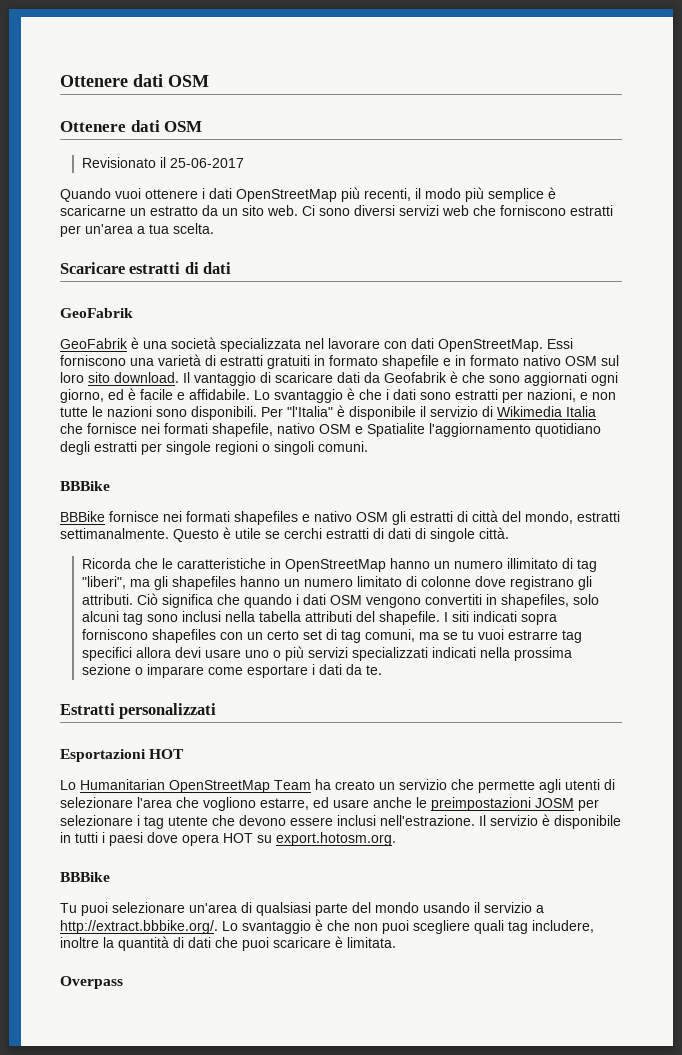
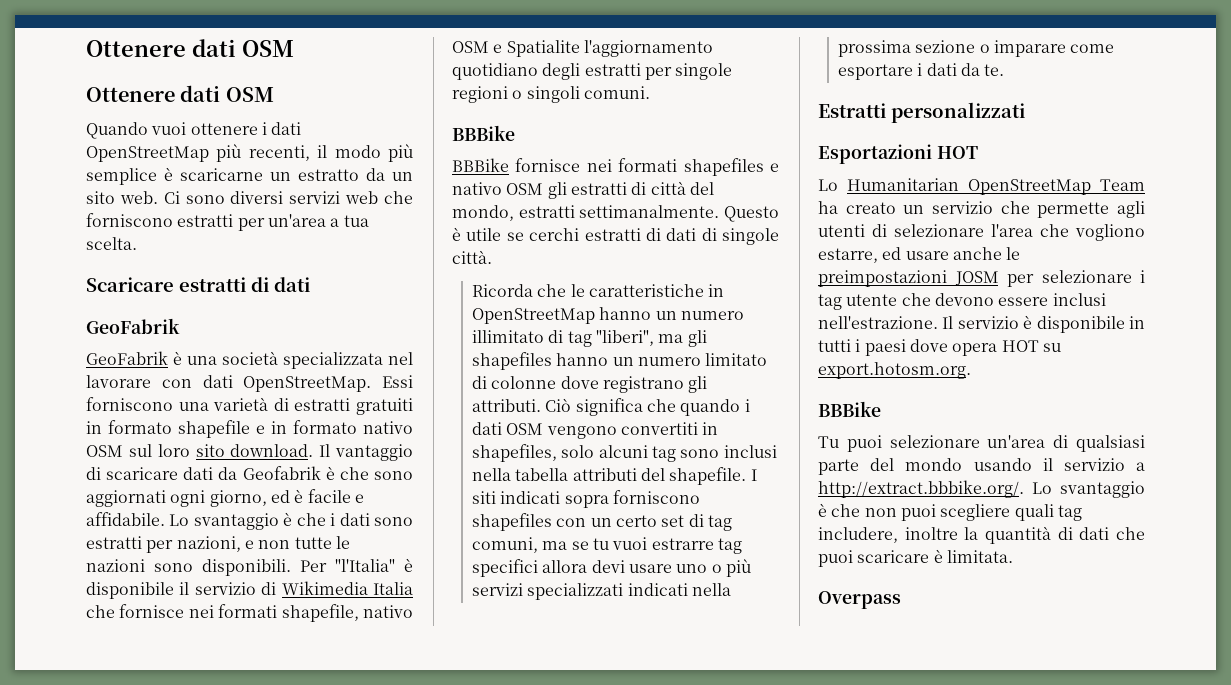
[81,157,244,168] // Revisionato il 25-06-2017 -> (274, 94) none

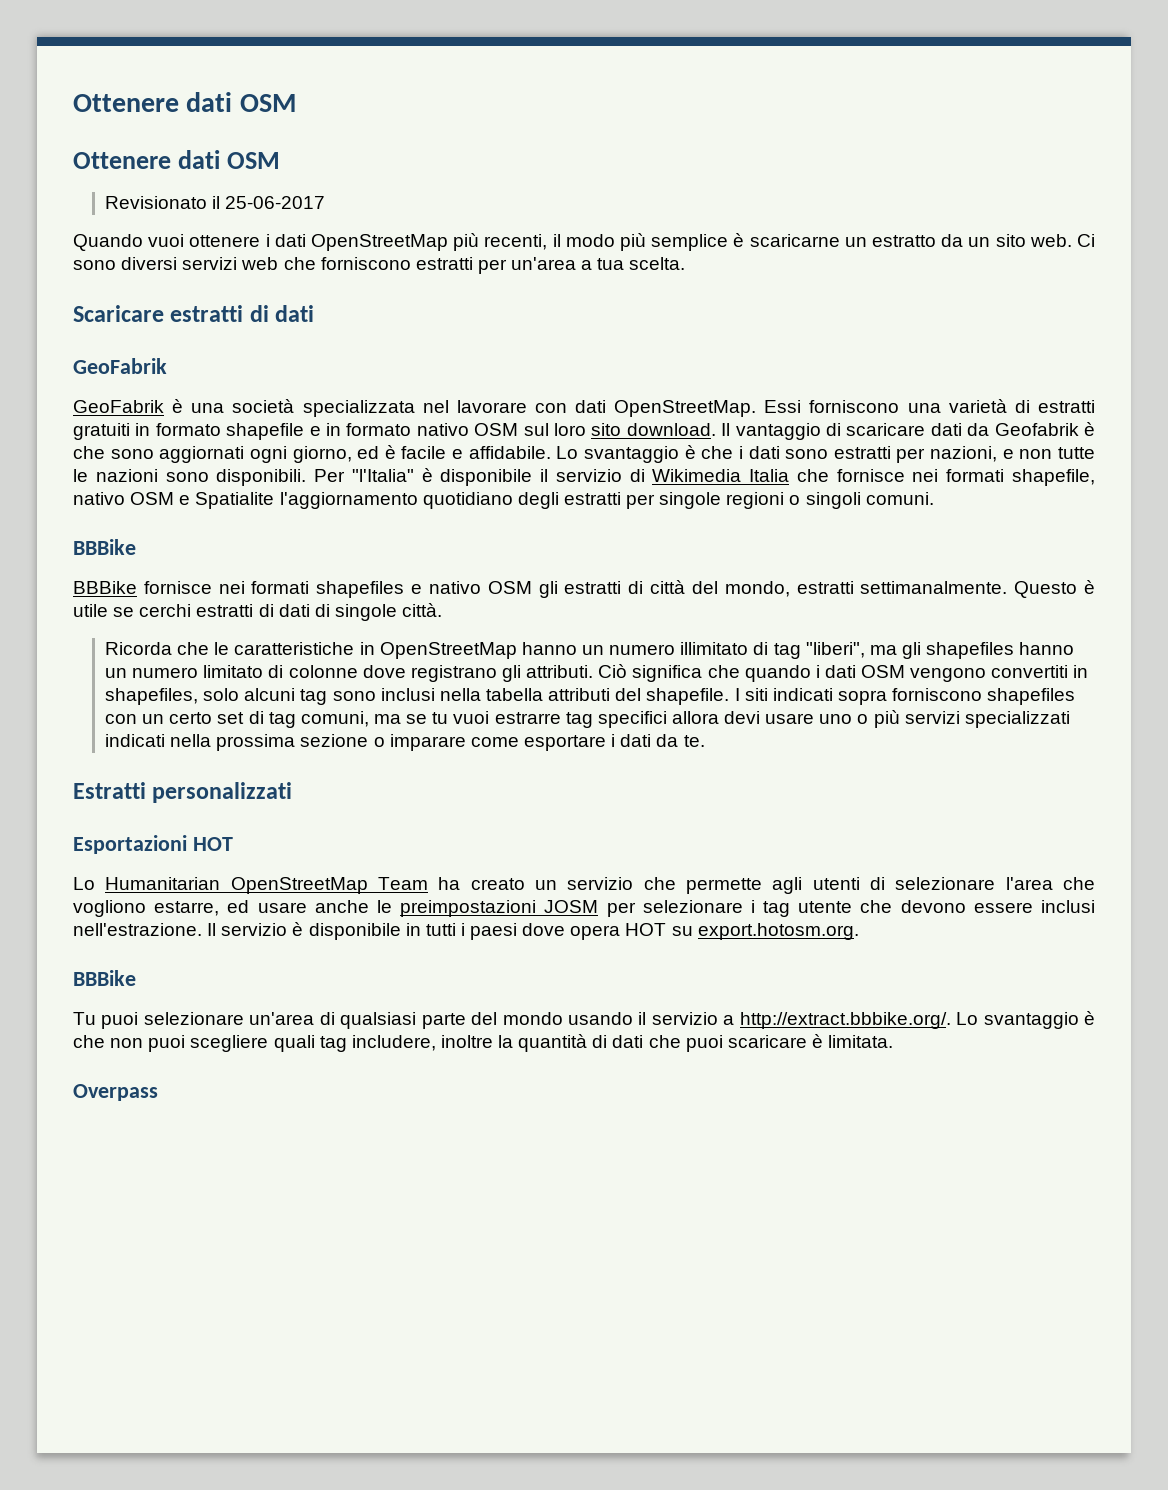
(274, 94) none -> [105,196,326,209] // Revisionato il 25-06-2017

